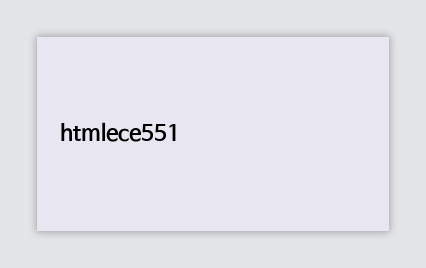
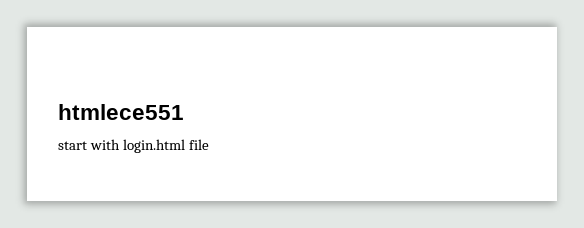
(180, 132) none -> [58,139,209,153] // start with login.html file

